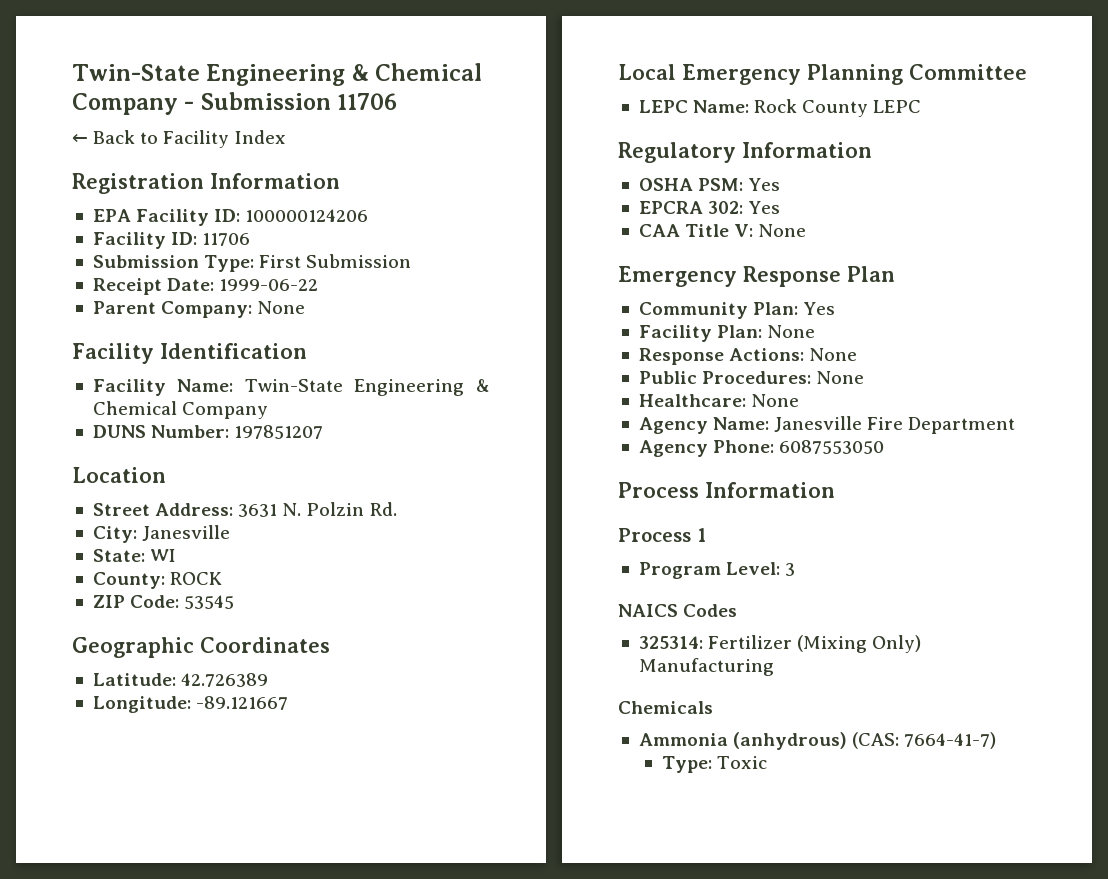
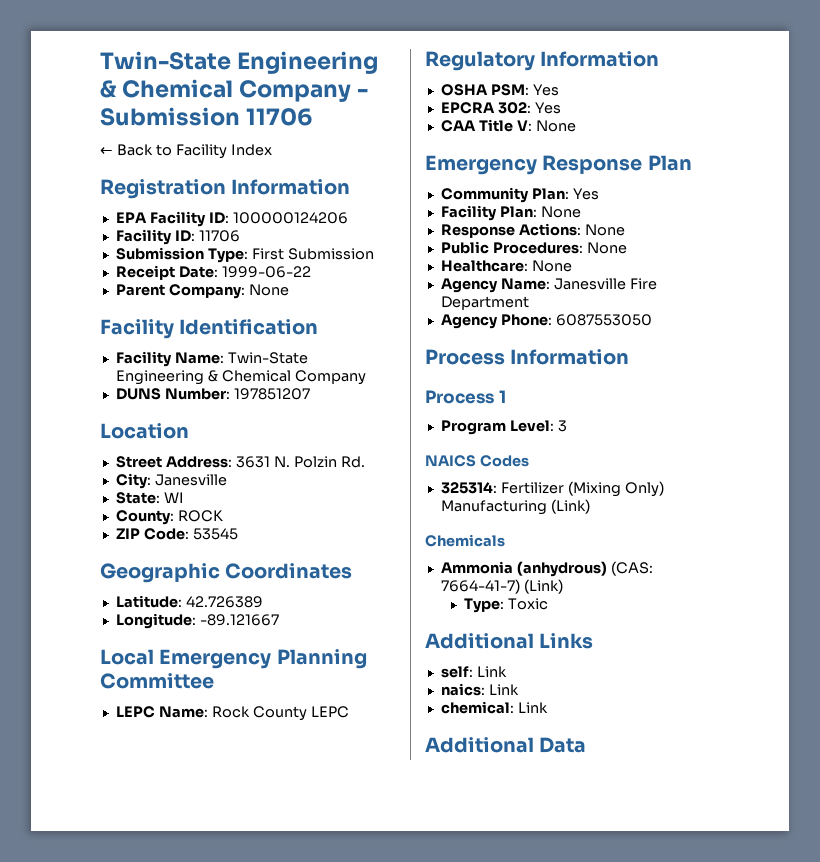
(774, 667) none -> [550,499,590,514] (Link)
(997, 740) none -> [523,579,563,594] (Link)
(768, 762) none -> [425,633,594,649] [440,666,507,678] [440,683,519,696] [440,701,548,714] [425,737,587,753] // Additional Links // self: Link // naics: Link // chemical: Link // Additional Data

